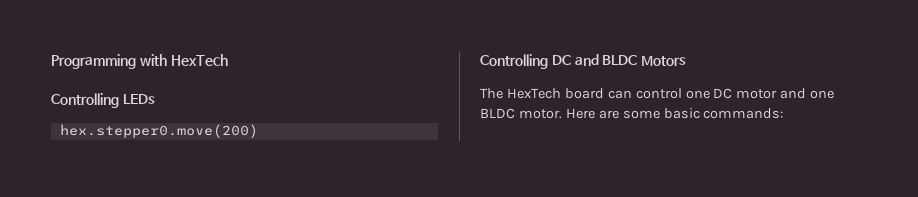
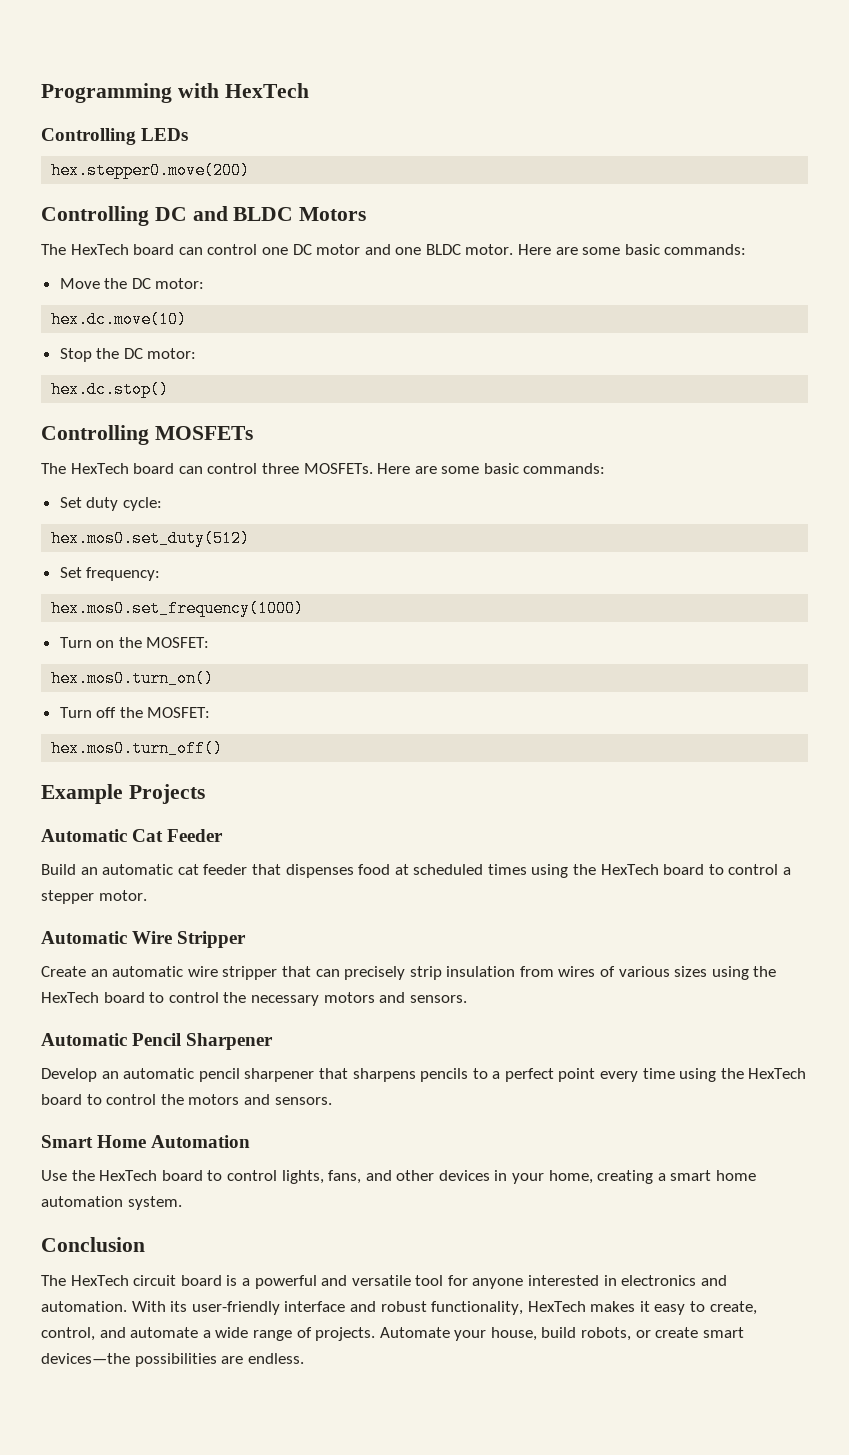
(784, 113) none -> [59,278,205,289] [51,311,188,328] [59,348,197,362] [51,381,170,398] [41,425,253,445] [41,463,606,474] [59,497,162,511] [51,530,251,547] [59,567,161,581] [51,600,305,617] [59,637,210,648] [51,670,215,687] [59,707,211,718] [51,740,224,757] [41,784,205,804] [41,829,224,842] [41,864,792,878] [41,890,147,904] [41,931,247,948] [41,966,777,980] [41,992,467,1006] [41,1033,274,1050] [41,1068,807,1082] [41,1094,332,1105] [41,1135,251,1148] [41,1170,757,1184] [41,1196,182,1210] [41,1237,145,1252] [41,1275,727,1289] [41,1301,757,1315] [41,1327,744,1341] [41,1353,304,1367] // Move the DC motor: // hex.dc.move(10) // Stop the DC motor: // hex.dc.stop() // Controlling MOSFETs // The HexTech board can control three MOSFETs. Here are some basic commands: // Set duty cycle: // hex.mos0.set_duty(512) // Set frequency: // hex.mos0.set_frequency(1000) // Turn on the MOSFET: // hex.mos0.turn_on() // Turn off the MOSFET: // hex.mos0.turn_off() // Example Projects // Automatic Cat Feeder // Build an automatic cat feeder that dispenses food at scheduled times using the HexTech board to control a stepper motor. // Automatic Wire Stripper // Create an automatic wire stripper that can precisely strip insulation from wires of various sizes using the HexTech board to control the necessary motors and sensors. // Automatic Pencil Sharpener // Develop an automatic pencil sharpener that sharpens pencils to a perfect point every time using the HexTech board to control the motors and sensors. // Smart Home Automation // Use the HexTech board to control lights, fans, and other devices in your home, creating a smart home automation system. // Conclusion // The HexTech circuit board is a powerful and versatile tool for anyone interested in electronics and automation. With its user-friendly interface and robust functionality, HexTech makes it easy to create, control, and automate a wide range of projects. Automate your house, build robots, or create smart devices—the possibilities are endless.

